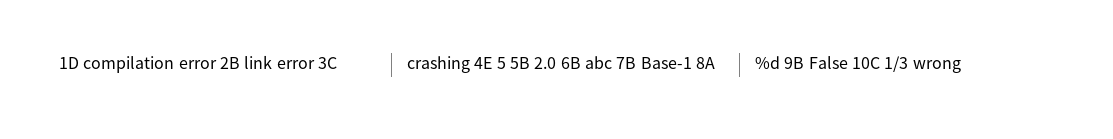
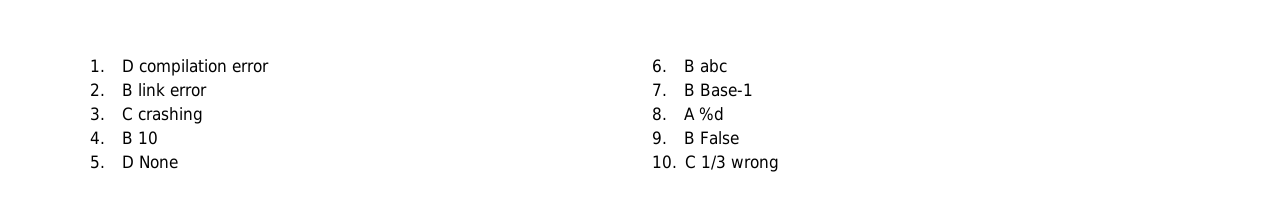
[59,57,79,69] 1D -> [90,59,134,72] 1. D
[219,57,240,69] 2B -> [90,83,133,96] // 2. B
[317,57,337,69] 3C -> [90,107,133,121] // 3. C
[474,57,581,69] 4E 5 5B 2.0 6B -> [90,131,158,145] [90,155,178,169] [652,59,695,73] // 4. B 10 // 5. D None // 6. B
[616,57,637,69] 7B -> [652,83,695,96] // 7. B
[695,57,715,69] 8A -> [652,107,695,121] // 8. A
[784,57,805,69] 9B -> [652,131,695,145] // 9. B
[851,57,880,69] 10C -> [652,155,697,169] // 10. C

